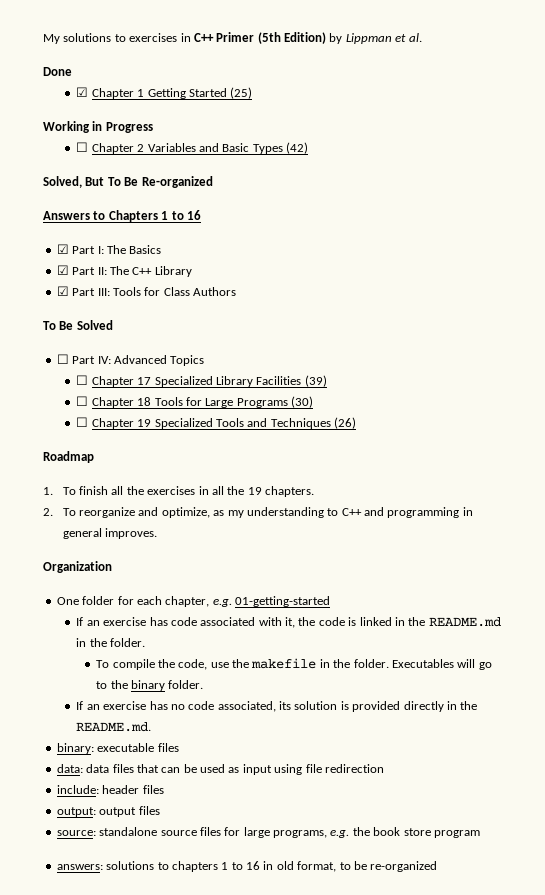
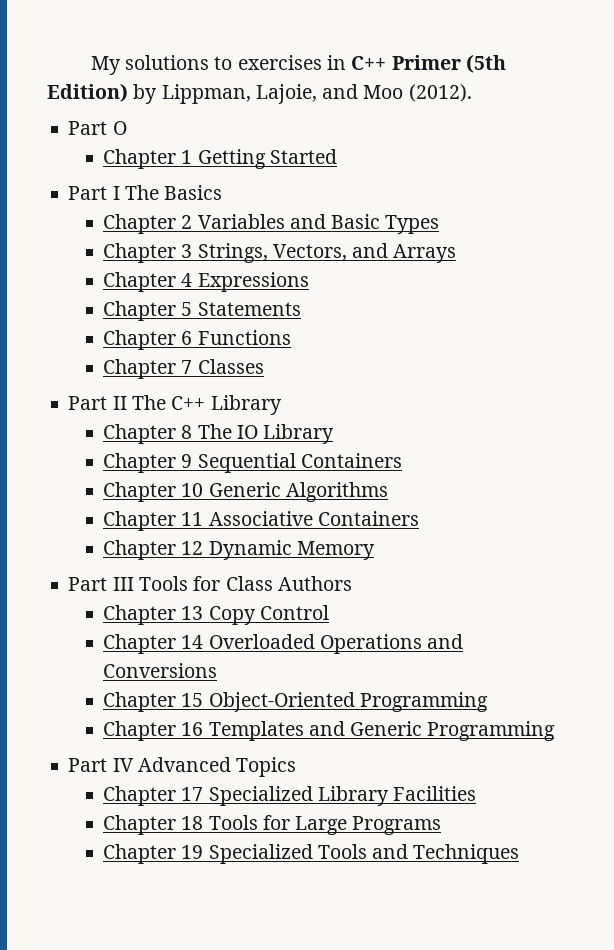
[345,33,422,44] [43,67,72,76] [76,87,89,97] Lippman et al. // Done // ☑ -> [161,84,472,104] [68,121,127,135] Lippman, Lajoie, and Moo (2012). // Part O //
[230,87,253,99] [43,121,153,133] [76,142,89,152] (25) // Working in Progress // ☐ -> [68,185,223,200] // Part I The Basics //
[286,142,309,154] [43,176,213,188] [43,210,201,222] [56,244,162,254] [56,265,192,277] [56,286,236,296] [43,320,113,330] [56,354,111,364] (42) // Solved, But To Be Re-organized // Answers to Chapters 1 to 16 // ☑ Part I: The Basics // ☑ Part II: The C++ Library // ☑ Part III: Tools for Class Authors // To Be Solved // ☐ Part IV: -> [103,243,457,263] [103,272,309,292] [103,301,301,321] [103,330,291,350] [103,359,264,379] [68,395,282,415] [103,424,335,444] [103,453,402,473] [103,482,388,502] [103,511,419,531] [103,540,375,560] [68,576,352,591] [103,605,329,625] [103,634,464,654] [103,663,218,678] [103,692,488,712] [103,721,556,741] [68,758,134,772] // Chapter 3 Strings, Vectors, and Arrays // Chapter 4 Expressions // Chapter 5 Statements // Chapter 6 Functions // Chapter 7 Classes // Part II The C++ Library // Chapter 8 The IO Library // Chapter 9 Sequential Containers // Chapter 10 Generic Algorithms // Chapter 11 Associative Containers // Chapter 12 Dynamic Memory // Part III Tools for Class Authors // Chapter 13 Copy Control // Chapter 14 Overloaded Operations and Conversions // Chapter 15 Object-Oriented Programming // Chapter 16 Templates and Generic Programming // Part IV
[76,375,89,385] ☐ -> (297, 767) none
[304,375,327,387] [76,396,89,406] (39) // ☐ -> (477, 793) //
[291,396,314,408] [76,417,89,427] (30) // ☐ -> (442, 825) //
[334,417,357,429] [43,451,94,463] [43,486,315,497] [43,507,473,518] [62,528,158,539] [43,561,112,573] [56,596,330,607] [76,617,501,628] [76,638,146,647] [96,658,492,670] [96,680,204,691] [76,701,478,712] [76,722,152,732] [56,743,179,754] [56,764,384,775] [56,785,164,794] [56,806,160,817] [56,827,480,838] [56,861,438,872] (26) // Roadmap // 1. To finish all the exercises in all the 19 chapters. // 2. To reorganize and optimize, as my understanding to C++ and programming in general improves. // Organization // One folder for each chapter, e.g. 01-getting-started // If an exercise has code associated with it, the code is linked in the README.md in the folder. // To compile the code, use the makefile in the folder. Executables will go to the binary folder. // If an exercise has no code associated, its solution is provided directly in the README.md. // binary: executable files // data: data files that can be used as input using file redirection // include: header files // output: output files // source: standalone source files for large programs, e.g. the book store program // answers: solutions to chapters 1 to 16 in old format, to be re-organized -> (520, 854) none

